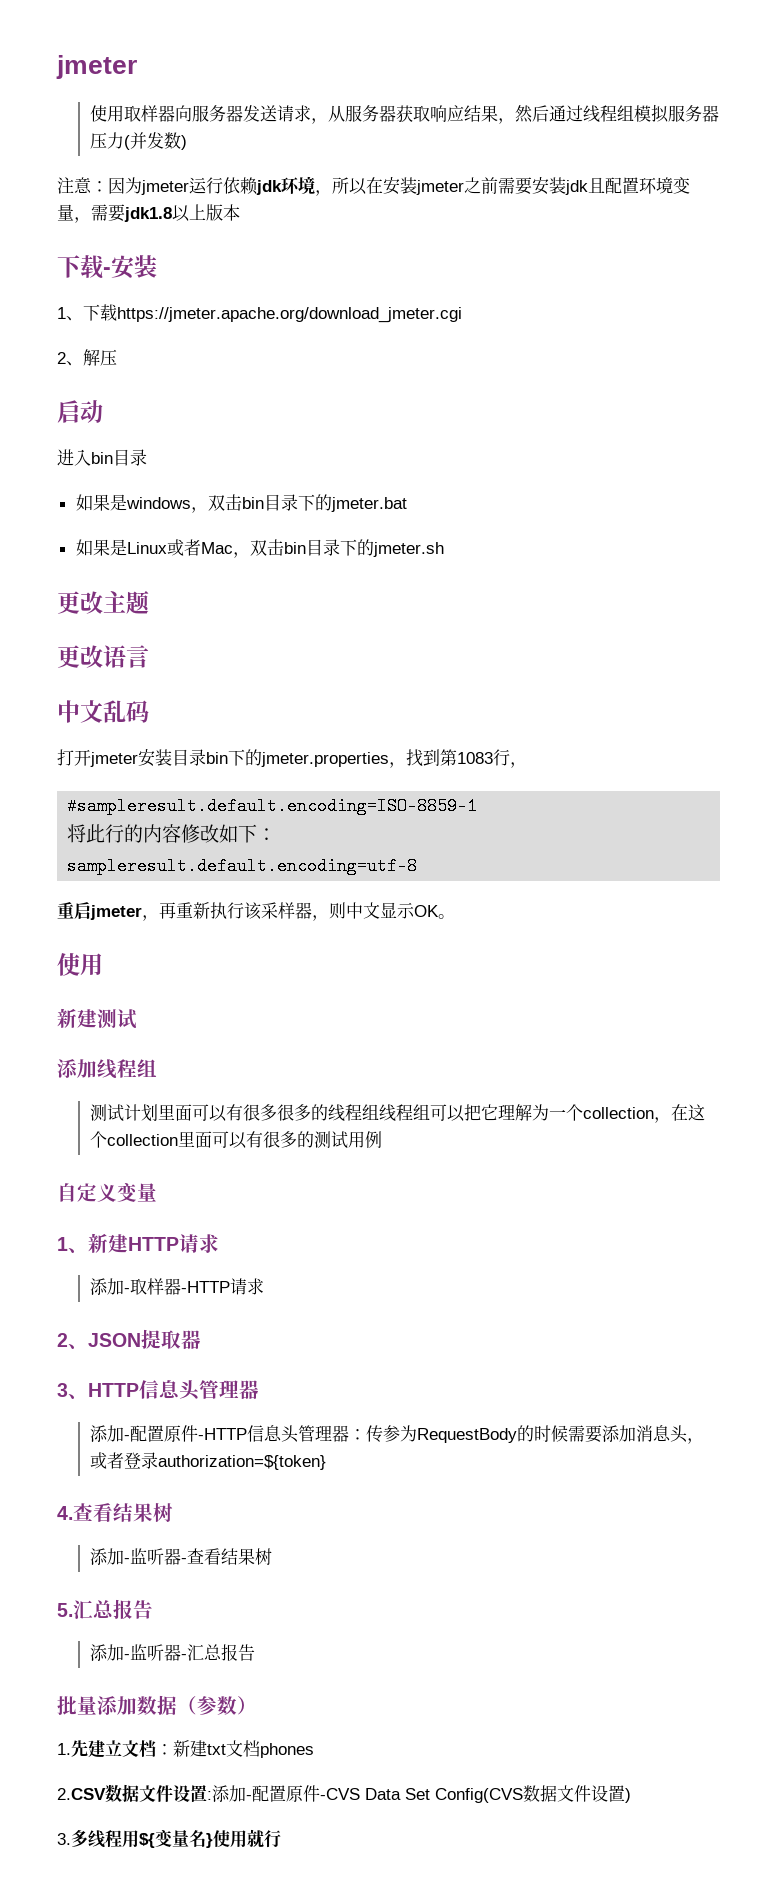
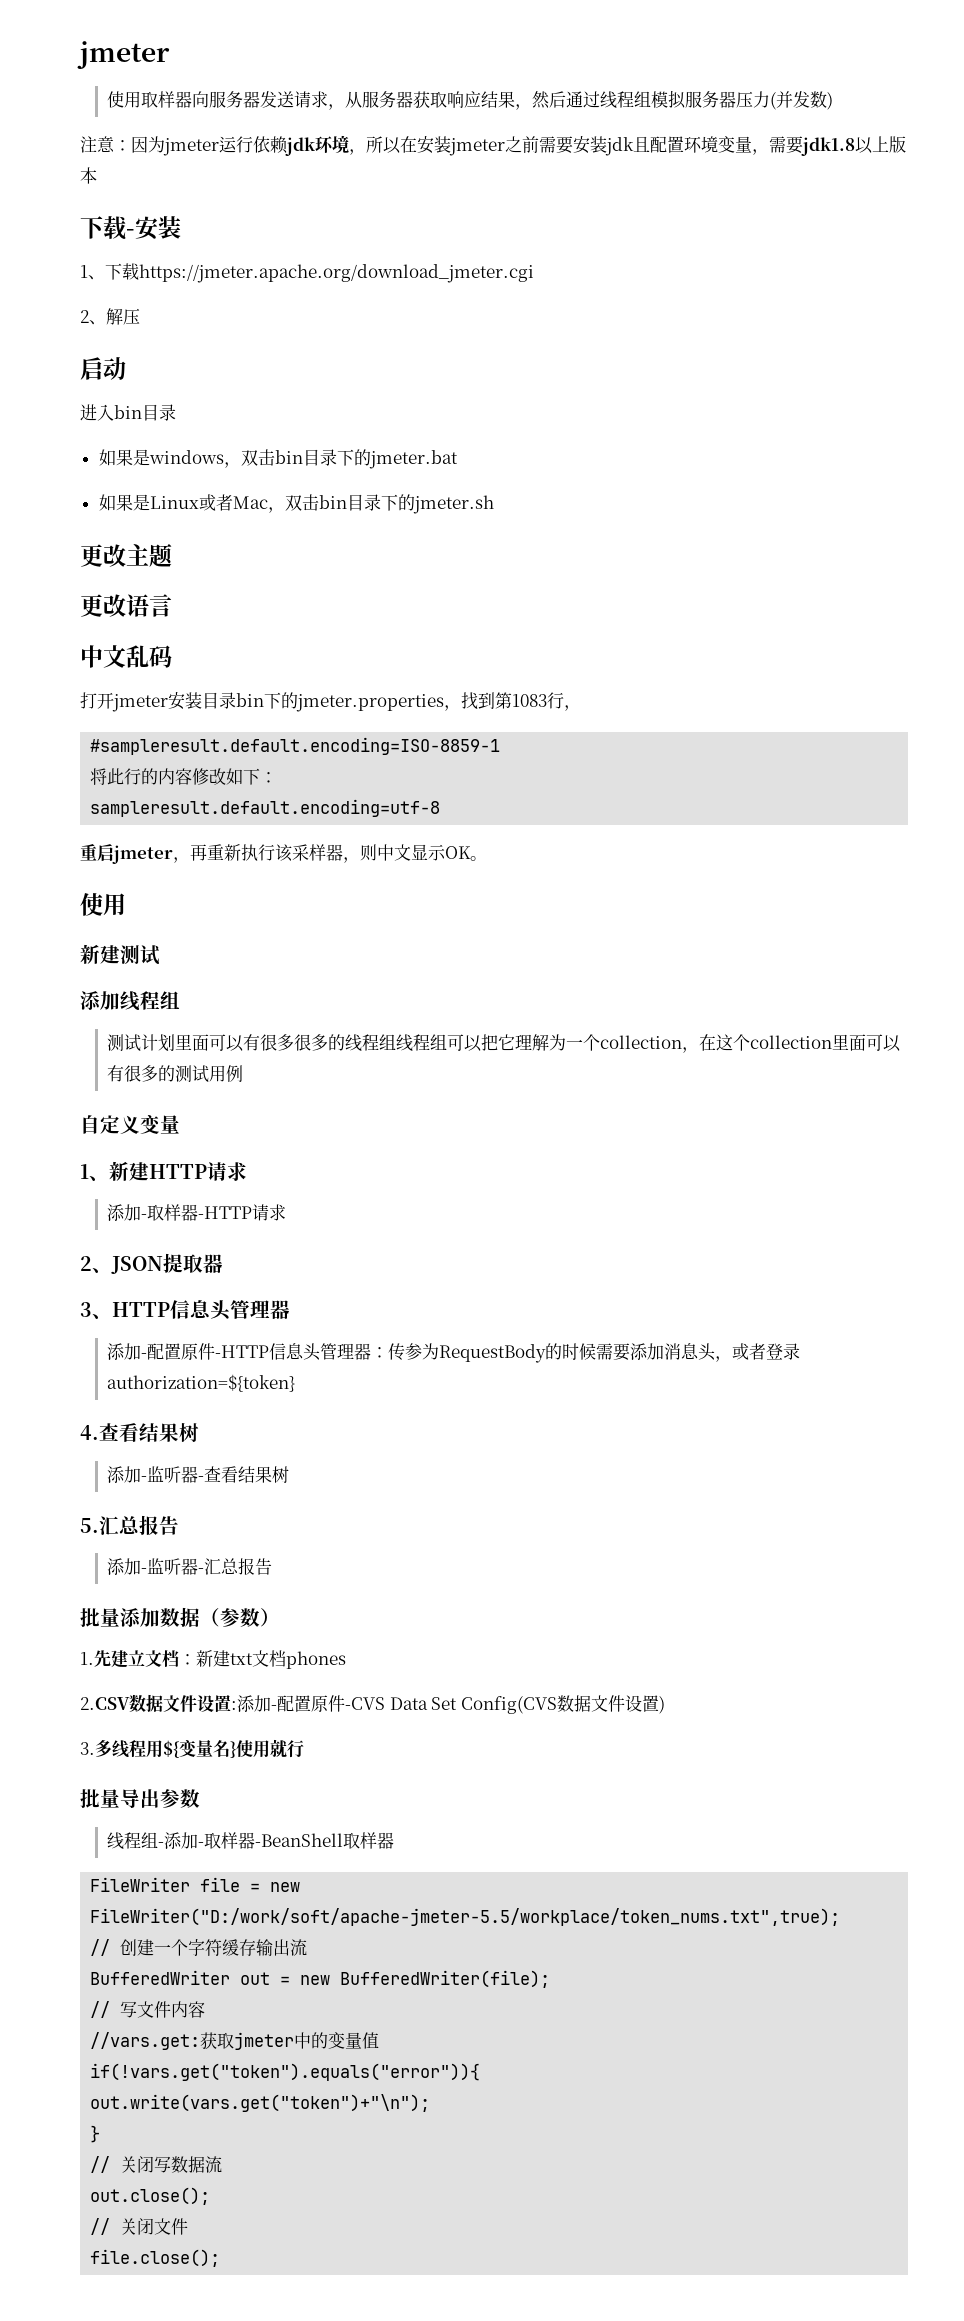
(281, 1839) none -> [80,1789,200,1808] [107,1832,395,1850] [90,1877,301,1892] [90,1908,841,1926] [90,1939,308,1956] [90,1970,551,1988] [90,2001,206,2018] [90,2032,380,2050] [90,2063,481,2081] [90,2094,431,2112] [90,2125,101,2143] [90,2156,223,2173] [90,2187,211,2205] [90,2218,189,2235] [90,2249,221,2267] // 批量导出参数 // 线程组-添加-取样器-BeanShell取样器 // FileWriter file = new FileWriter("D:/work/soft/apache-jmeter-5.5/workplace/token_nums.txt",true); // // 创建一个字符缓存输出流 // BufferedWriter out = new BufferedWriter(file); // // 写文件内容 // //vars.get:获取jmeter中的变量值 // if(!vars.get("token").equals("error")){ // out.write(vars.get("token")+"\n"); // } // // 关闭写数据流 // out.close(); // // 关闭文件 // file.close();

